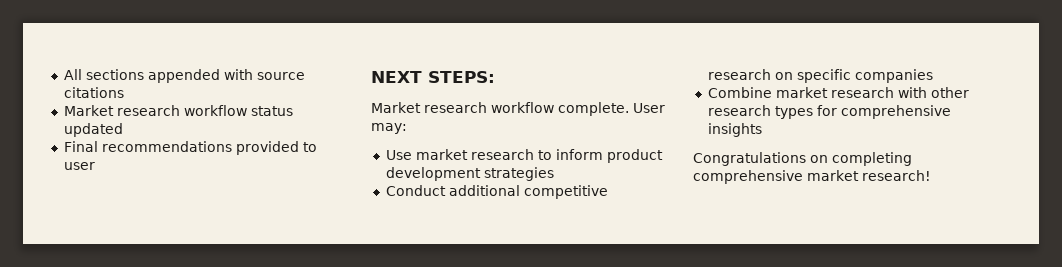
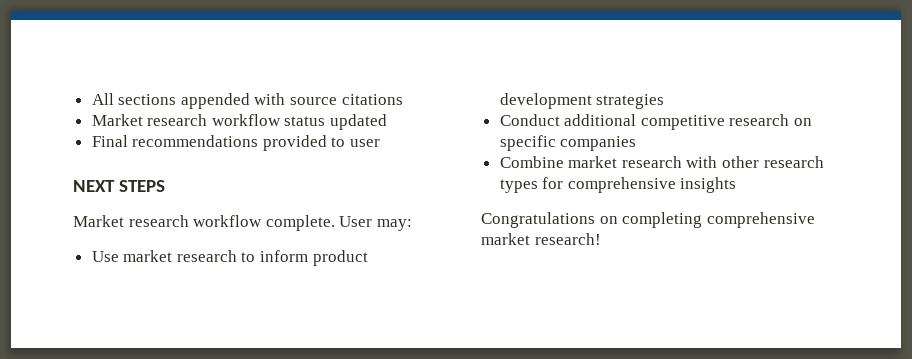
[428,71,495,83] STEPS: -> [118,180,165,192] STEPS

